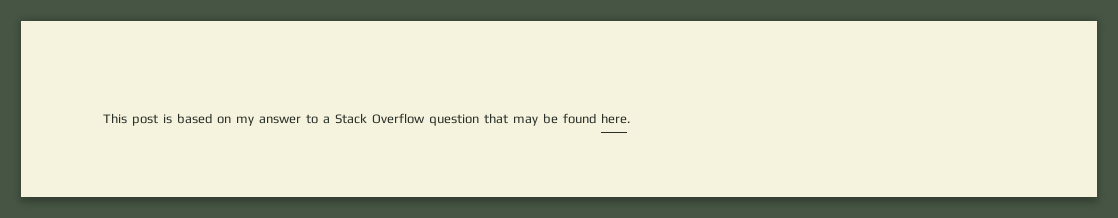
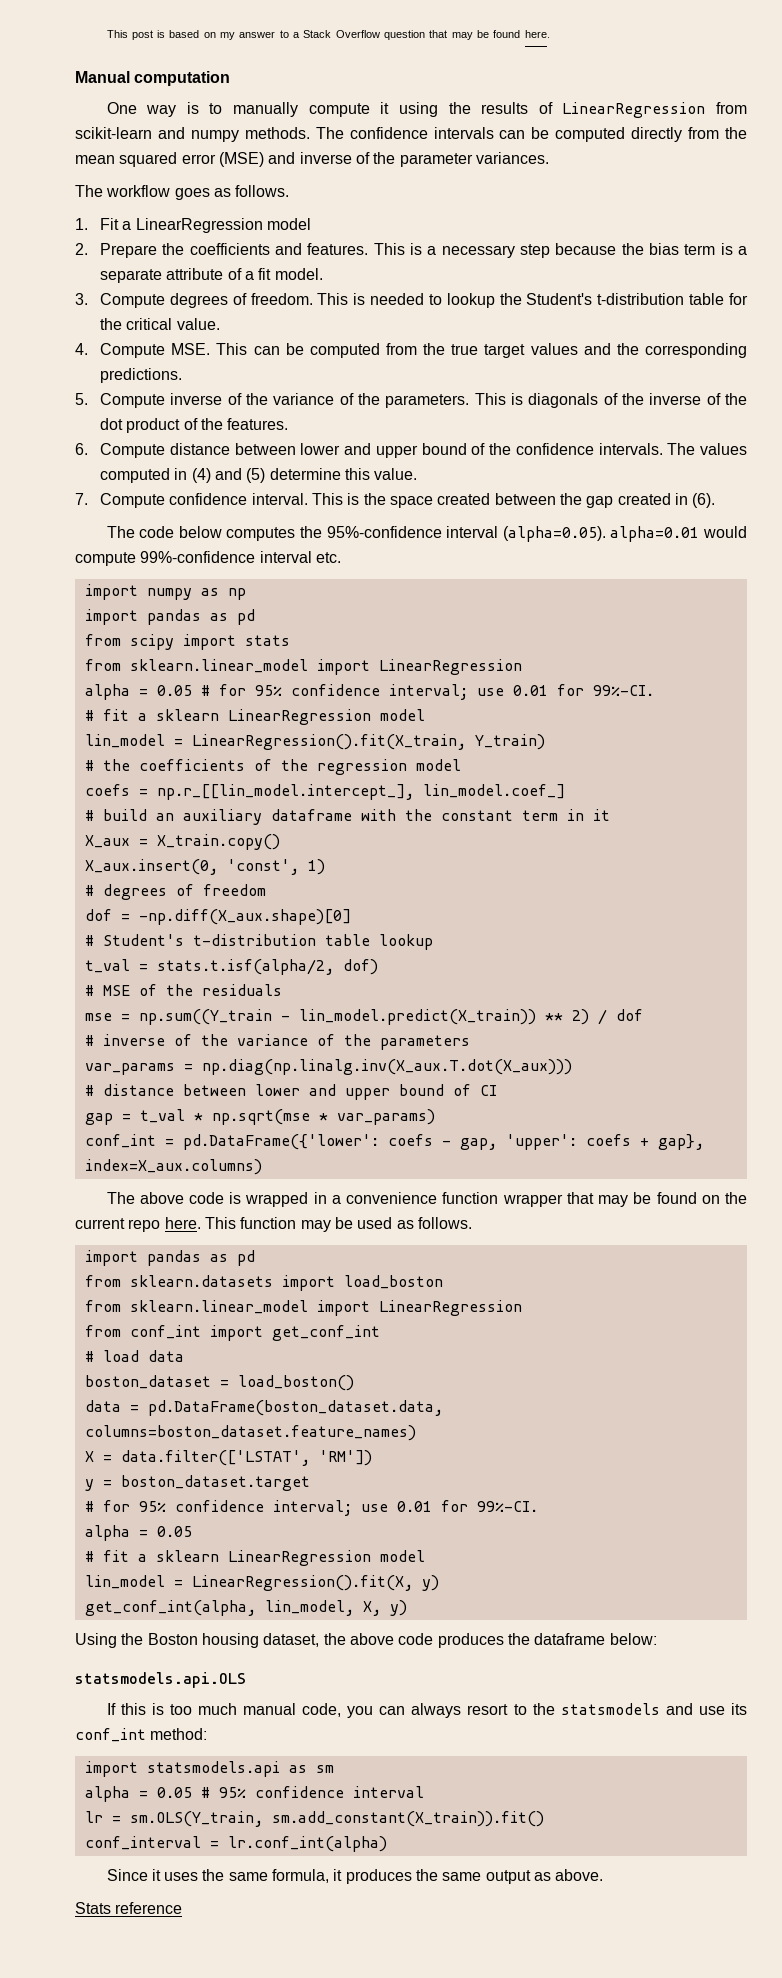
(630, 118) none -> [75,71,231,86] [106,102,747,118] [75,127,748,142] [75,152,549,167] [75,185,290,200] [75,218,312,233] [75,243,747,258] [100,268,323,283] [75,293,749,308] [100,318,220,330] [75,343,747,358] [100,368,183,383] [75,393,747,408] [100,418,289,433] [75,443,747,458] [100,468,418,483] [75,493,716,508] [106,526,747,542] [75,551,341,566] [84,584,246,600] [84,609,255,625] [84,634,290,650] [84,659,522,675] [84,684,654,700] [84,709,425,725] [84,734,545,750] [84,759,461,775] [84,784,565,800] [84,809,610,825] [84,834,280,850] [84,859,325,875] [84,884,266,900] [84,909,351,925] [84,934,433,950] [84,959,378,975] [84,984,282,996] [84,1009,643,1025] [84,1034,470,1050] [84,1059,572,1075] [84,1084,497,1100] [84,1109,435,1125] [84,1134,704,1150] [84,1159,262,1175] [106,1192,748,1207] [75,1217,472,1232] [84,1250,255,1266] [84,1275,443,1291] [84,1300,522,1316] [84,1325,380,1341] [84,1350,184,1362] [84,1375,354,1391] [84,1400,443,1416] [84,1425,416,1441] [84,1450,372,1466] [84,1475,310,1491] [84,1500,538,1516] [84,1525,192,1541] [84,1550,425,1566] [84,1575,439,1591] [84,1600,407,1616] [75,1633,657,1648] [75,1672,246,1688] [106,1703,747,1718] [75,1728,208,1742] [84,1761,334,1777] [84,1786,424,1802] [84,1811,544,1827] [84,1836,387,1852] [106,1869,604,1884] [75,1902,183,1914] // Manual computation // One way is to manually compute it using the results of LinearRegression from scikit-learn and numpy methods. The confidence intervals can be computed directly from the mean squared error (MSE) and inverse of the parameter variances. // The workflow goes as follows. // 1. Fit a LinearRegression model // 2. Prepare the coefficients and features. This is a necessary step because the bias term is a separate attribute of a fit model. // 3. Compute degrees of freedom. This is needed to lookup the Student's t-distribution table for the critical value. // 4. Compute MSE. This can be computed from the true target values and the corresponding predictions. // 5. Compute inverse of the variance of the parameters. This is diagonals of the inverse of the dot product of the features. // 6. Compute distance between lower and upper bound of the confidence intervals. The values computed in (4) and (5) determine this value. // 7. Compute confidence interval. This is the space created between the gap created in (6). // The code below computes the 95%-confidence interval (alpha=0.05). alpha=0.01 would compute 99%-confidence interval etc. // import numpy as np // import pandas as pd // from scipy import stats // from sklearn.linear_model import LinearRegression // alpha = 0.05 # for 95% confidence interval; use 0.01 for 99%-CI. // # fit a sklearn LinearRegression model // lin_model = LinearRegression().fit(X_train, Y_train) // # the coefficients of the regression model // coefs = np.r_[[lin_model.intercept_], lin_model.coef_] // # build an auxiliary dataframe with the constant term in it // X_aux = X_train.copy() // X_aux.insert(0, 'const', 1) // # degrees of freedom // dof = -np.diff(X_aux.shape)[0] // # Student's t-distribution table lookup // t_val = stats.t.isf(alpha/2, dof) // # MSE of the residuals // mse = np.sum((Y_train - lin_model.predict(X_train)) ** 2) / dof // # inverse of the variance of the parameters // var_params = np.diag(np.linalg.inv(X_aux.T.dot(X_aux))) // # distance between lower and upper bound of CI // gap = t_val * np.sqrt(mse * var_params) // conf_int = pd.DataFrame({'lower': coefs - gap, 'upper': coefs + gap}, index=X_aux.columns) // The above code is wrapped in a convenience function wrapper that may be found on the current repo here. This function may be used as follows. // import pandas as pd // from sklearn.datasets import load_boston // from sklearn.linear_model import LinearRegression // from conf_int import get_conf_int // # load data // boston_dataset = load_boston() // data = pd.DataFrame(boston_dataset.data, columns=boston_dataset.feature_names) // X = data.filter(['LSTAT', 'RM']) // y = boston_dataset.target // # for 95% confidence interval; use 0.01 for 99%-CI. // alpha = 0.05 // # fit a sklearn LinearRegression model // lin_model = LinearRegression().fit(X, y) // get_conf_int(alpha, lin_model, X, y) // Using the Boston housing dataset, the above code produces the dataframe below: // statsmodels.api.OLS // If this is too much manual code, you can always resort to the statsmodels and use its conf_int method: // import statsmodels.api as sm // alpha = 0.05 # 95% confidence interval // lr = sm.OLS(Y_train, sm.add_constant(X_train)).fit() // conf_interval = lr.conf_int(alpha) // Since it uses the same formula, it produces the same output as above. // Stats reference

